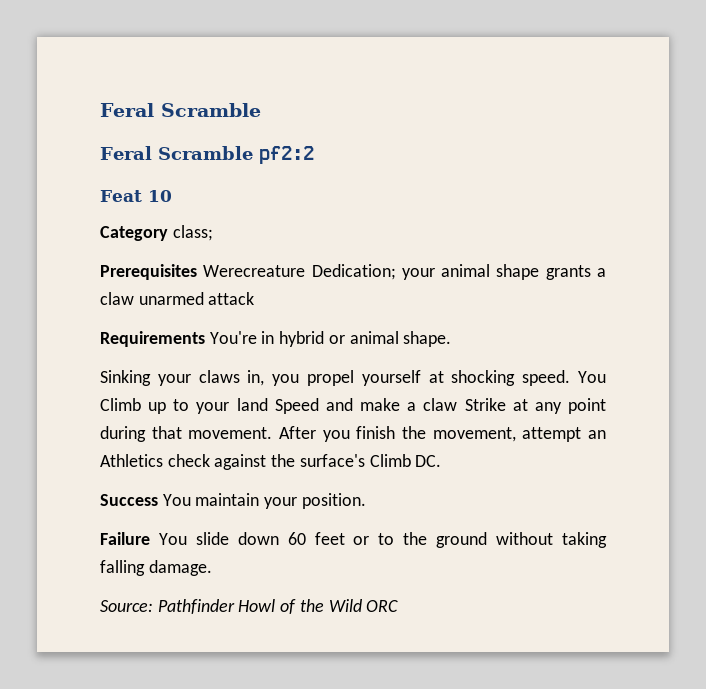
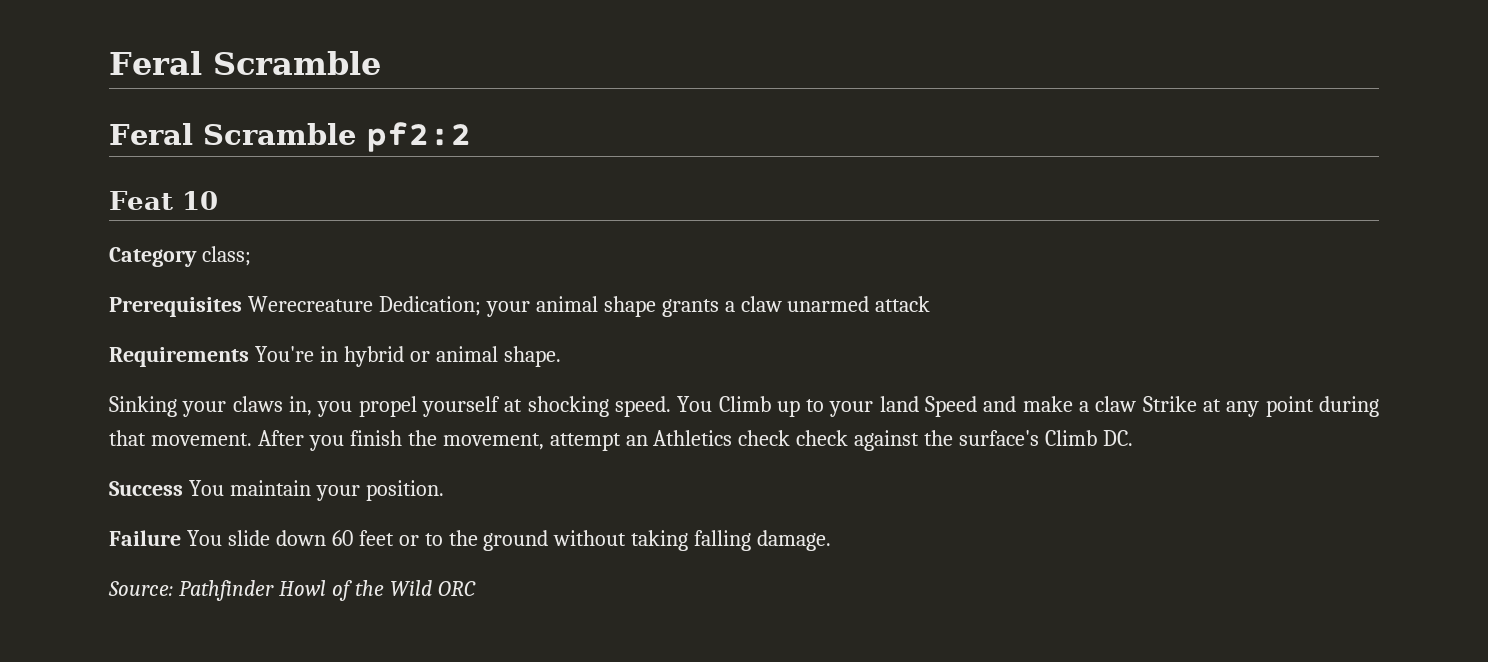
(210, 460) none -> [796,430,849,446] check

